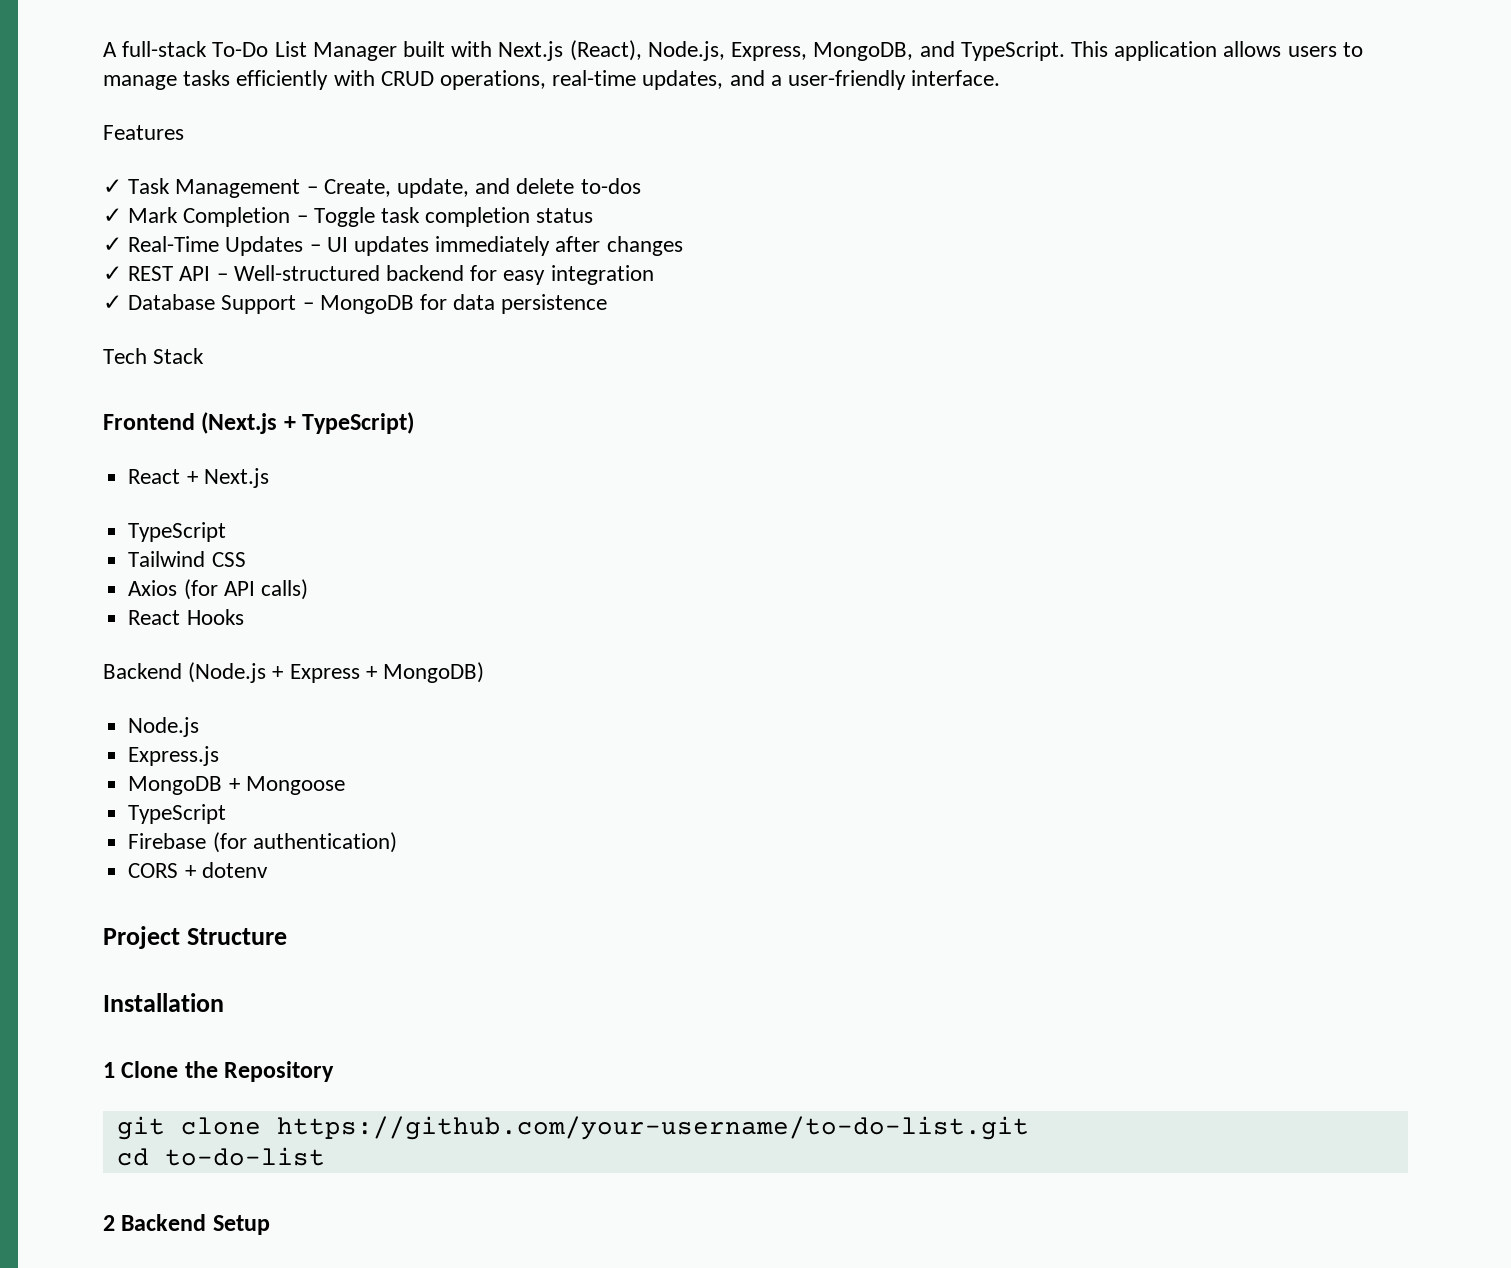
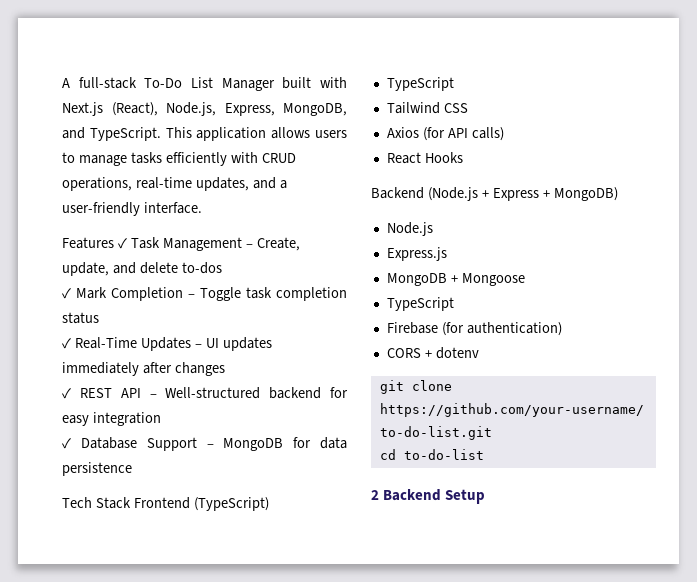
(184, 132) // -> (114, 243) none
[103,412,415,434] [128,468,269,488] // Frontend (Next.js + TypeScript) // React + Next.js -> [133,497,269,511] Frontend (TypeScript)
[103,926,287,949] [103,993,224,1012] [103,1061,335,1082] // Project Structure // Installation // 1 Clone the Repository -> (479, 353) none

